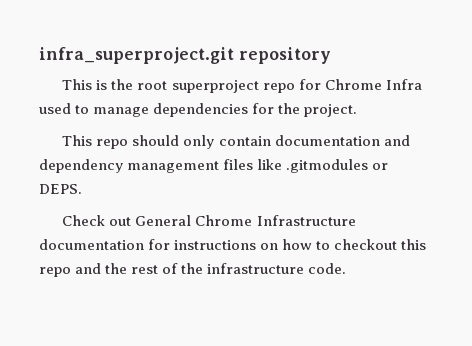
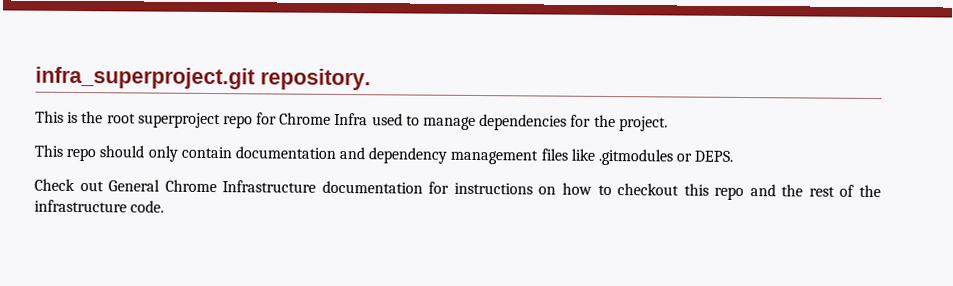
[238,47,331,64] repository -> [260,68,371,91] repository.

